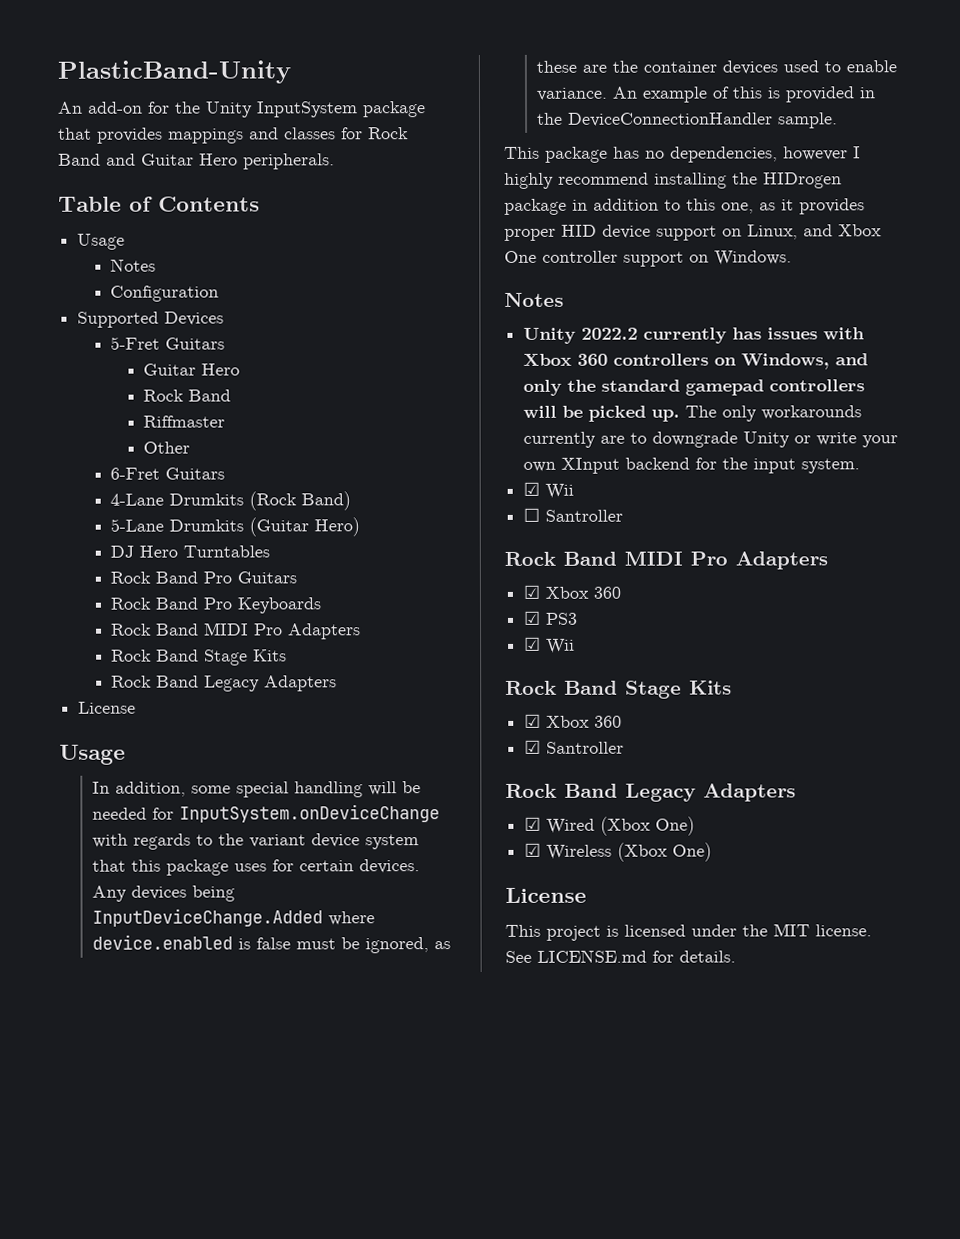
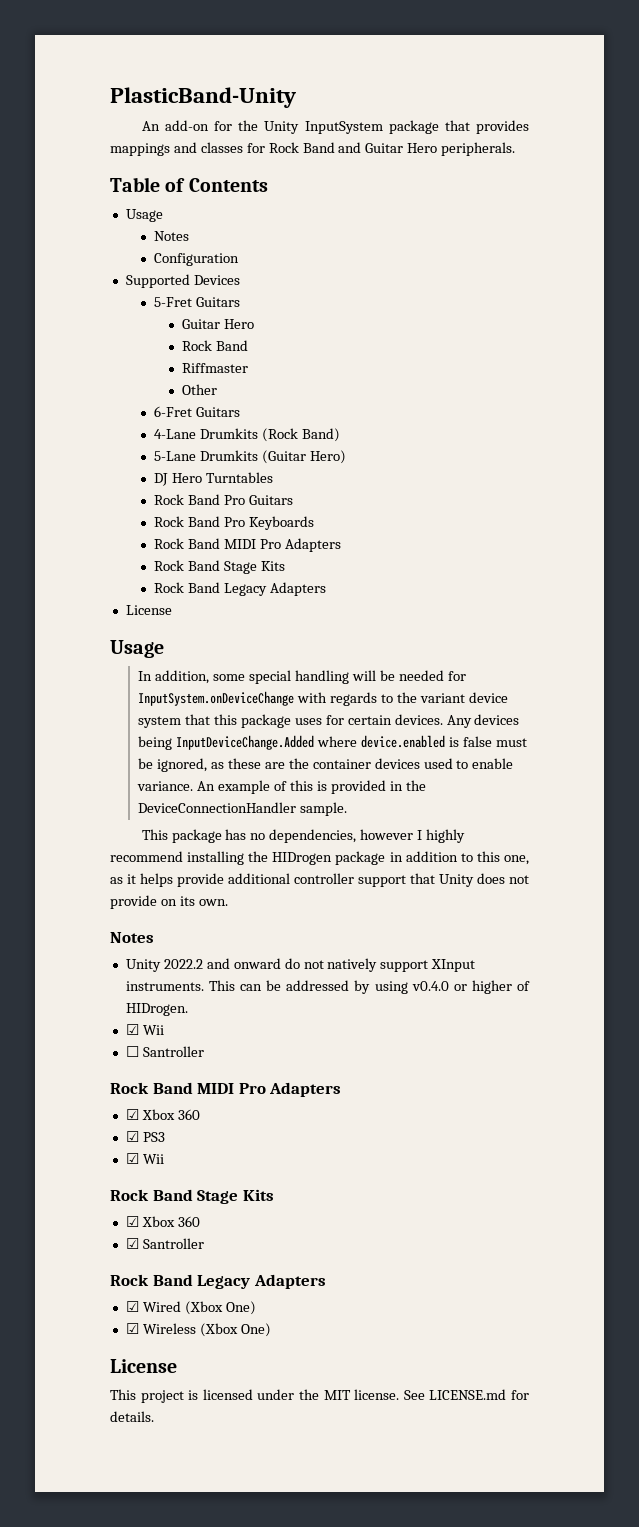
[799,198,865,215] [504,224,882,241] [504,250,792,267] [504,292,564,307] [523,327,866,344] [523,353,869,370] [523,379,866,396] [523,405,863,422] [523,431,899,448] [523,457,861,474] provides proper HID device support on Linux, and Xbox One controller support on Windows. // Notes // Unity 2022.2 currently has issues with Xbox 360 controllers on Windows, and only the standard gamepad controllers will be picked up. The only workarounds currently are to downgrade Unity or write your own XInput backend for the input system. -> [140,873,529,887] [110,895,228,909] [110,932,154,943] [125,958,476,972] [125,980,531,994] [125,1003,188,1016] helps provide additional controller support that Unity does not provide on its own. // Notes // Unity 2022.2 and onward do not natively support XInput instruments. This can be addressed by using v0.4.0 or higher of HIDrogen.

